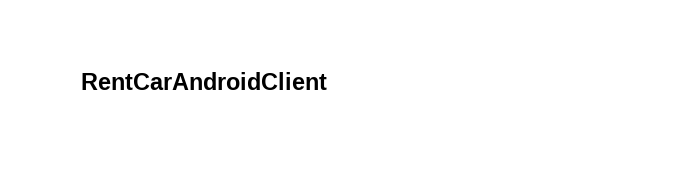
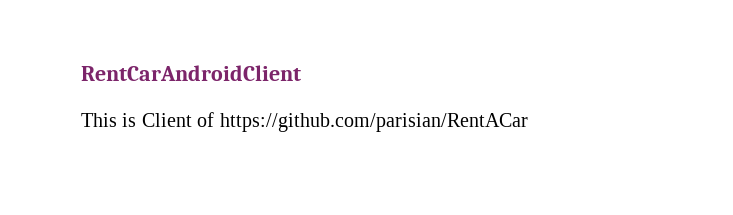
(327, 81) none -> [81,112,528,132] // This is Client of https://github.com/parisian/RentACar

